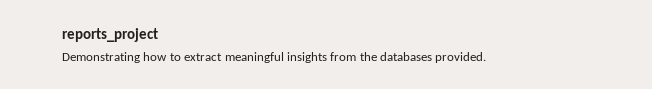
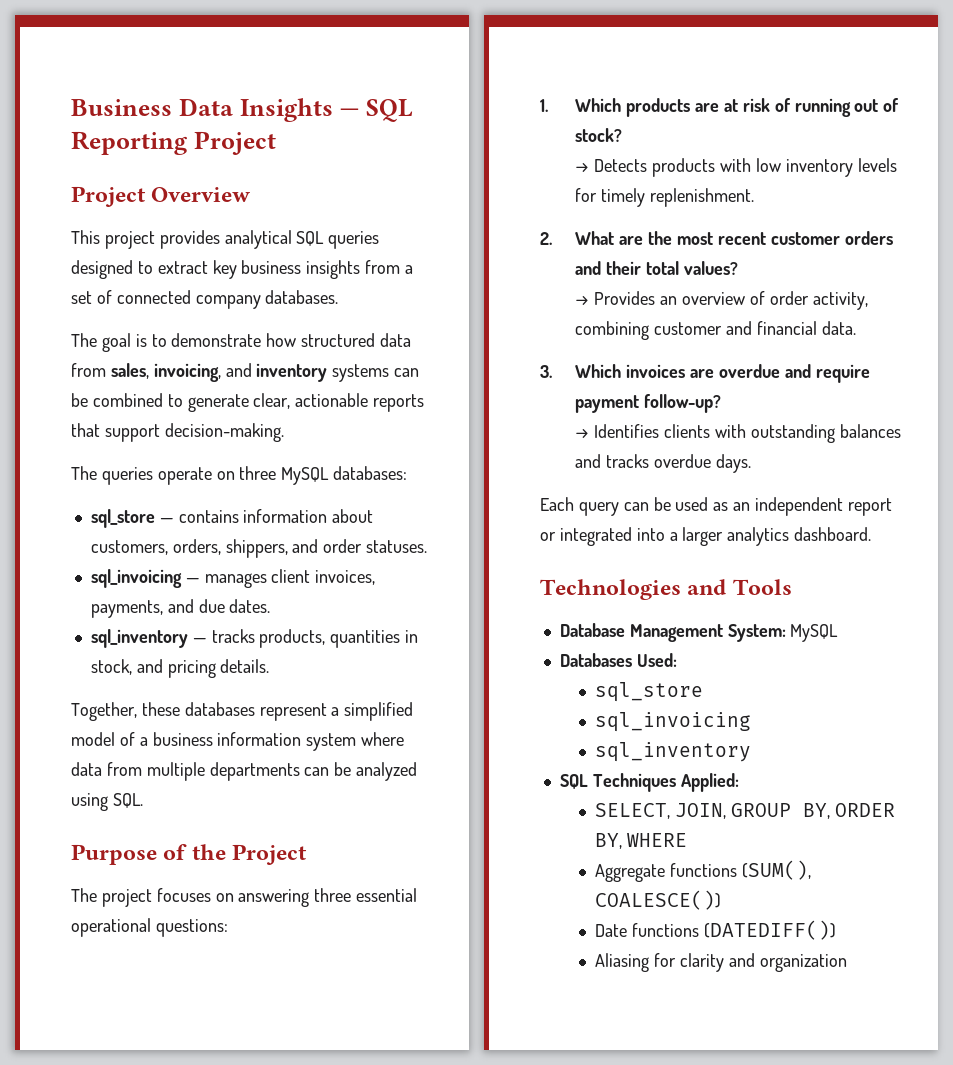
[62,28,158,42] [62,52,487,63] reports_project // Demonstrating how to extract meaningful insights from the databases provided. -> [71,98,413,122] [71,131,276,155] [71,186,252,207] [71,230,380,249] [71,260,414,279] [71,290,339,309] [71,333,412,352] [71,363,420,382] [71,393,425,412] [71,423,284,442] [71,466,408,485] [90,509,374,528] [90,539,428,558] [90,569,376,588] [90,599,271,618] [90,629,419,648] [90,659,270,678] [71,702,414,721] [71,732,405,751] [71,762,418,781] [71,793,143,811] [71,844,308,865] [71,888,418,907] [71,918,228,937] [540,98,900,117] [575,128,623,142] [575,158,897,177] [575,188,755,207] [540,231,893,245] [575,261,738,275] [575,291,868,310] [575,321,856,340] [540,364,870,383] [575,394,722,413] [575,424,901,443] [575,454,751,473] [540,497,892,516] [540,527,872,546] [540,579,792,600] [559,623,839,642] [559,653,677,667] [595,682,704,702] [595,712,752,732] [595,742,752,762] [559,773,739,792] [595,803,895,819] [595,833,688,849] [595,860,811,882] [595,890,722,910] [595,920,836,940] [595,953,847,972] Business Data Insights — SQL Reporting Project // Project Overview // This project provides analytical SQL queries designed to extract key business insights from a set of connected company databases. // The goal is to demonstrate how structured data from sales, invoicing, and inventory systems can be combined to generate clear, actionable reports that support decision-making. // The queries operate on three MySQL databases: // sql_store — contains information about customers, orders, shippers, and order statuses. // sql_invoicing — manages client invoices, payments, and due dates. // sql_inventory — tracks products, quantities in stock, and pricing details. // Together, these databases represent a simplified model of a business information system where data from multiple departments can be analyzed using SQL. // Purpose of the Project // The project focuses on answering three essential operational questions: // 1. Which products are at risk of running out of stock? // → Detects products with low inventory levels for timely replenishment. // 2. What are the most recent customer orders and their total values? // → Provides an overview of order activity, combining customer and financial data. // 3. Which invoices are overdue and require payment follow-up? // → Identifies clients with outstanding balances and tracks overdue days. // Each query can be used as an independent report or integrated into a larger analytics dashboard. // Technologies and Tools // Database Management System: MySQL // Databases Used: // sql_store // sql_invoicing // sql_inventory // SQL Techniques Applied: // SELECT, JOIN, GROUP BY, ORDER BY, WHERE // Aggregate functions (SUM(), COALESCE()) // Date functions (DATEDIFF()) // Aliasing for clarity and organization

